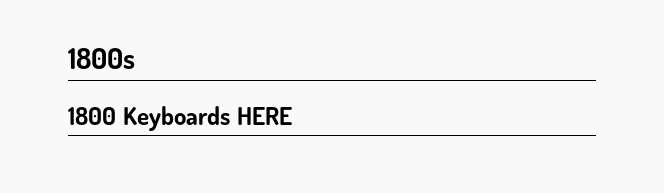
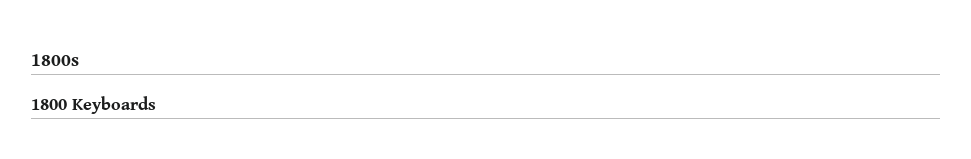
[236,107,292,125] HERE -> (156, 105) none

